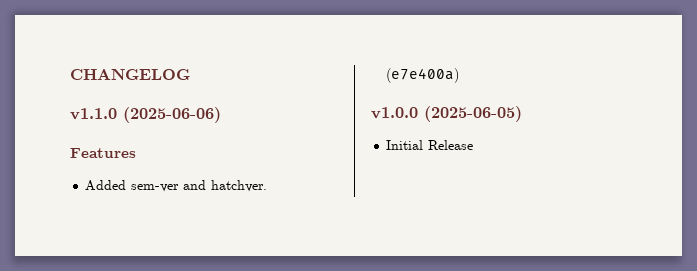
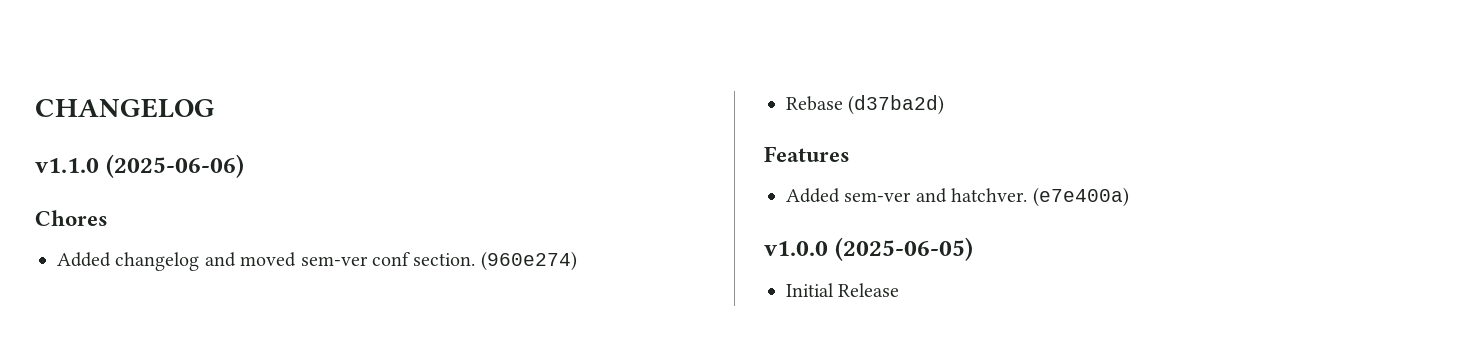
(221, 115) none -> [35,210,108,226] [57,251,577,271] [786,95,945,115] // Chores // Added changelog and moved sem-ver conf section. (960e274) // Rebase (d37ba2d)

